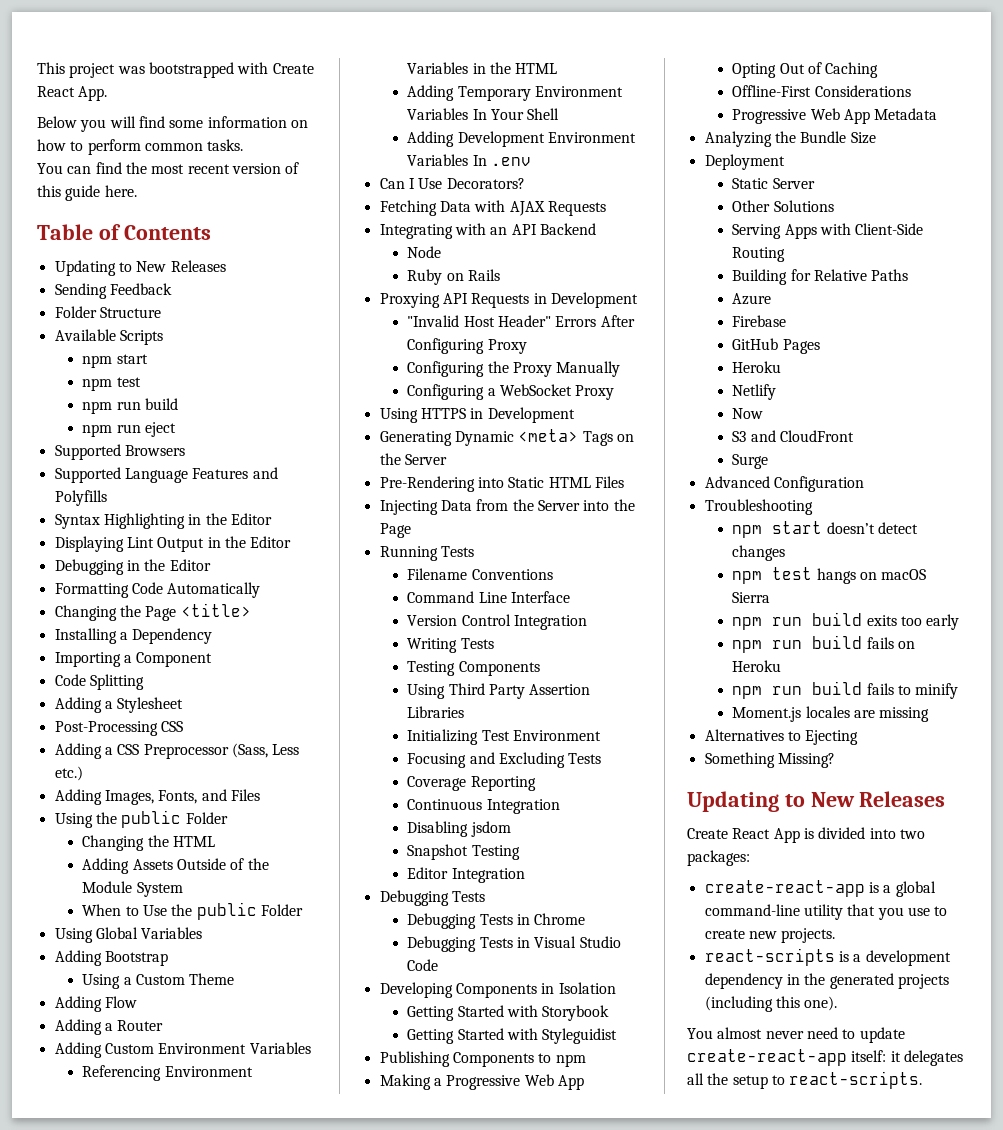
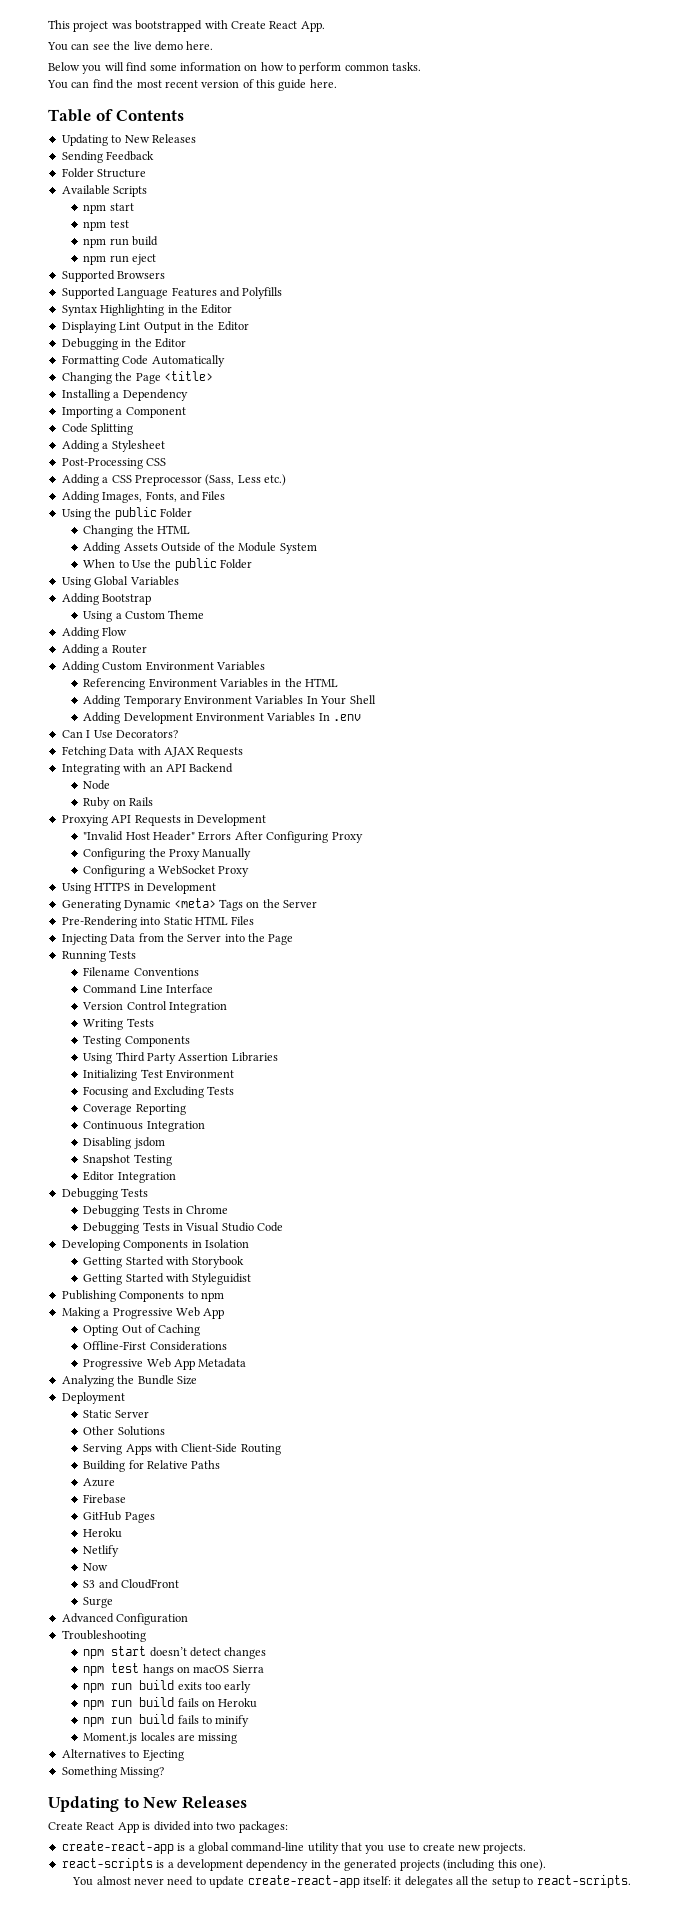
(108, 93) none -> [47,41,214,51] // You can see the live demo here.

